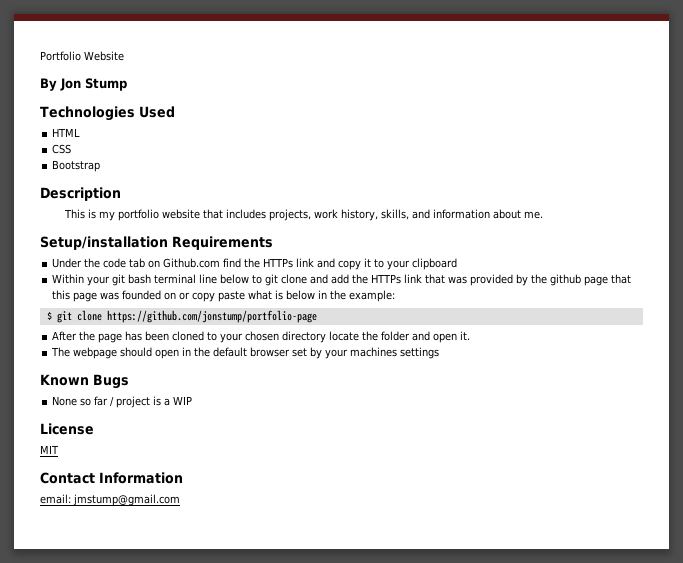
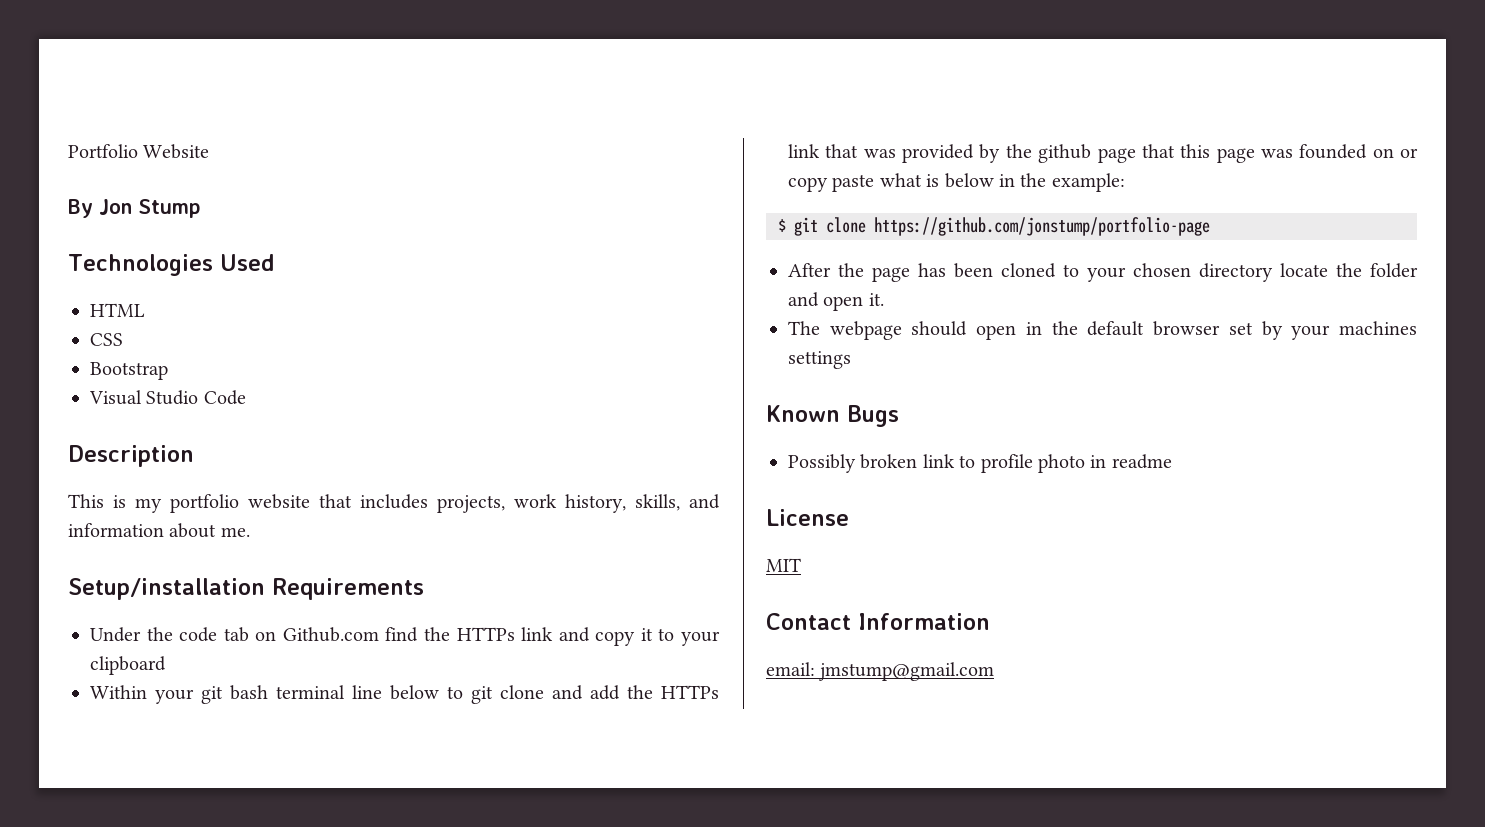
(101, 166) none -> [89,390,246,405] // Visual Studio Code
[52,396,193,408] None so far / project is a WIP -> [788,454,1172,473] Possibly broken link to profile photo in readme

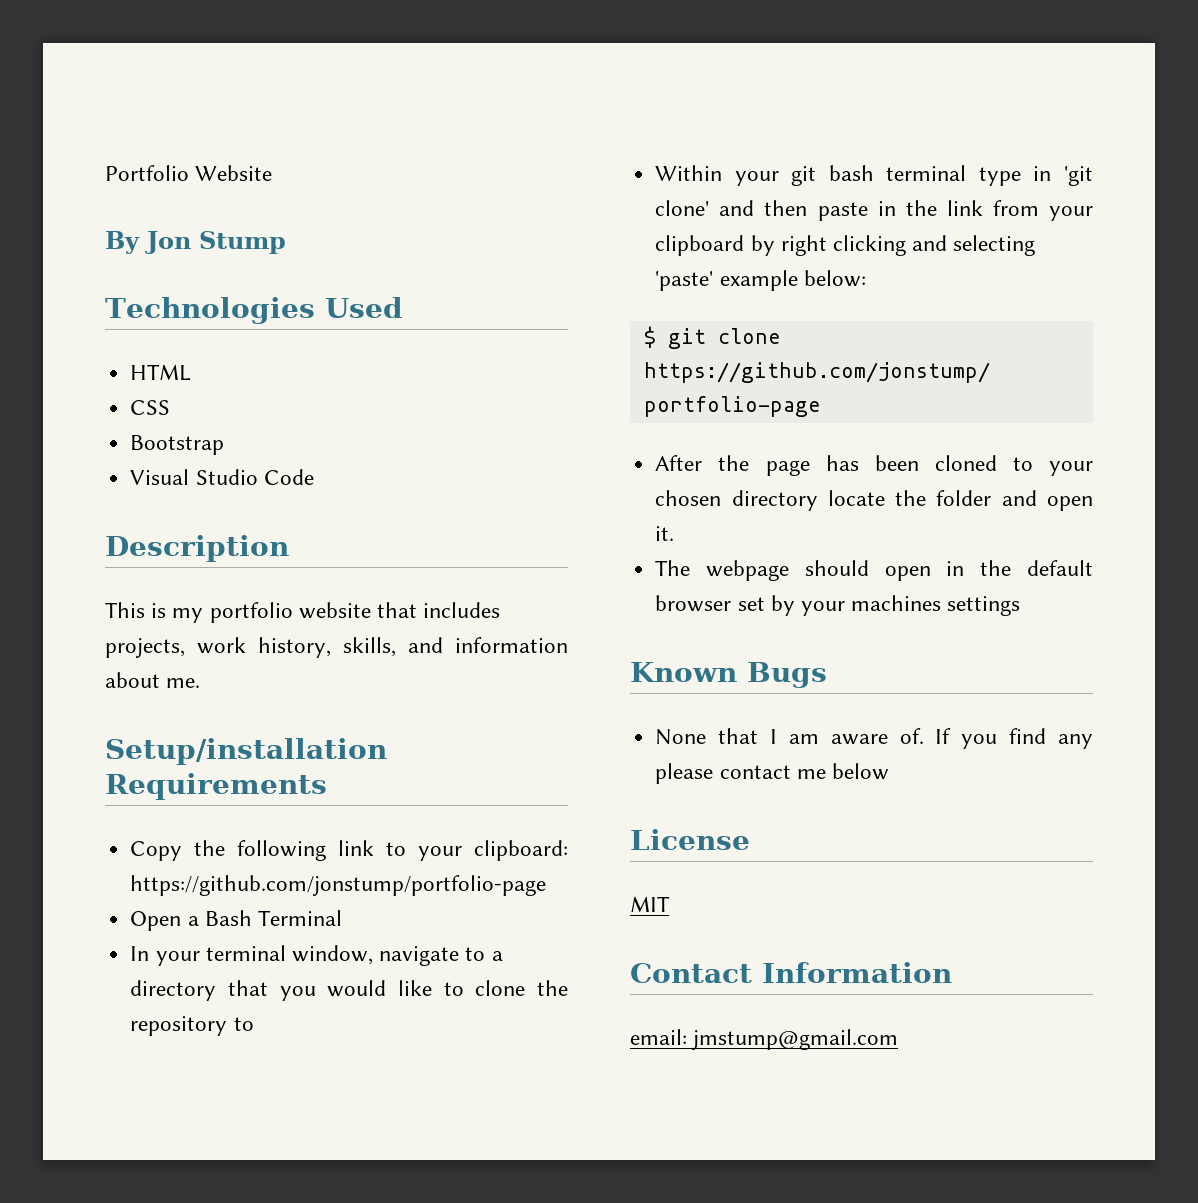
[90,627,720,646] [90,656,166,675] Under the code tab on Github.com find the HTTPs link and copy it to your clipboard -> [130,840,568,861] [130,875,547,896] [130,910,342,931] [130,945,503,966] [130,980,568,1001] [130,1016,254,1036] Copy the following link to your clipboard: https://github.com/jonstump/portfolio-page // Open a Bash Terminal // In your terminal window, navigate to a directory that you would like to clone the repository to
[352,685,719,704] [788,144,1418,163] [788,173,1125,192] line below to git clone and add the HTTPs link that was provided by the github page that this page was founded on or copy paste what is below in the example: -> [978,166,1093,186] [655,200,1093,221] [655,235,1036,256] [655,270,866,291] type in 'git clone' and then paste in the link from your clipboard by right clicking and selecting 'paste' example below:
[788,454,1172,473] Possibly broken link to profile photo in readme -> [655,728,1093,749] [655,763,889,784] None that I am aware of. If you find any please contact me below

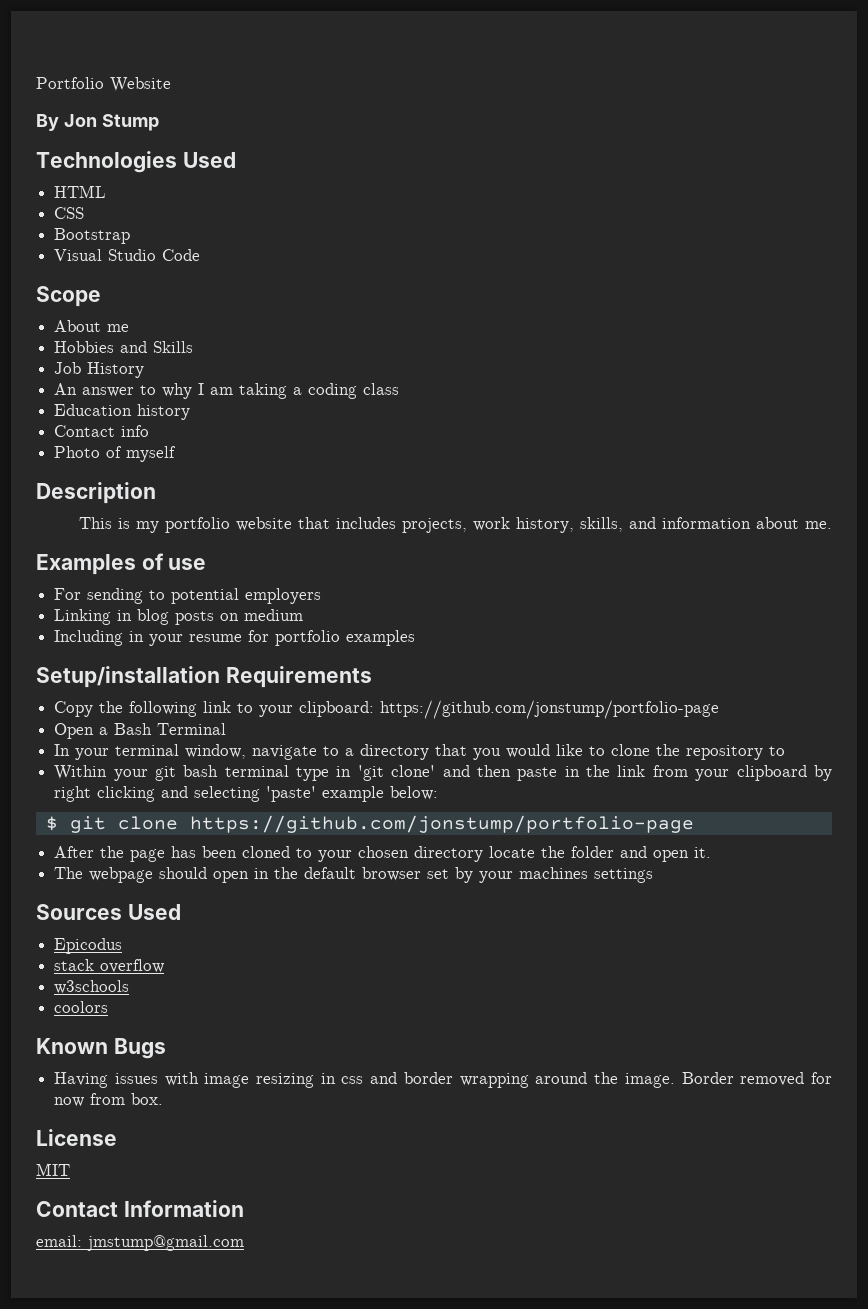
(314, 477) none -> [36,286,101,307] [54,320,130,332] [54,341,194,353] [54,362,145,378] [54,383,400,399] [54,404,191,420] [54,425,150,437] [54,446,177,462] // Scope // About me // Hobbies and Skills // Job History // An answer to why I am taking a coding class // Education history // Contact info // Photo of myself
(201, 683) none -> [36,553,207,575] [54,588,322,604] [54,609,304,625] [54,630,416,646] // Examples of use // For sending to potential employers // Linking in blog posts on medium // Including in your resume for portfolio examples
[630,662,827,688] [655,728,1093,749] [655,763,889,784] Known Bugs // None that I am aware of. If you find any please contact me below -> [36,904,181,920] [54,938,123,954] [54,959,165,973] [54,980,130,994] [54,1001,109,1013] [36,1038,166,1059] [54,1072,833,1088] [54,1093,164,1107] Sources Used // Epicodus // stack overflow // w3schools // coolors // Known Bugs // Having issues with image resizing in css and border wrapping around the image. Border removed for now from box.

